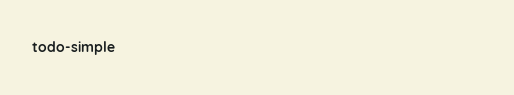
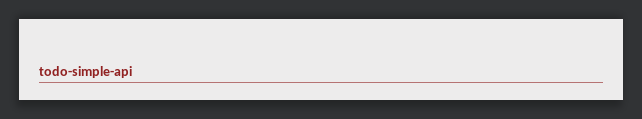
[32,41,115,55] todo-simple -> [39,66,132,78] todo-simple-api

